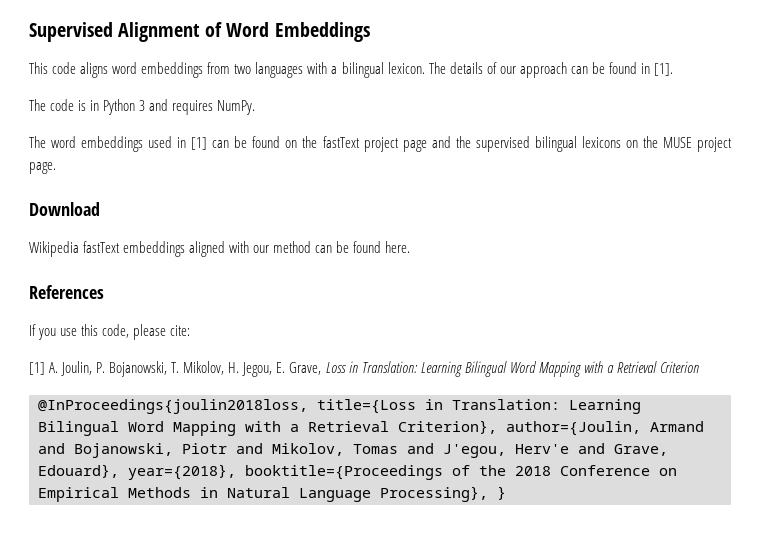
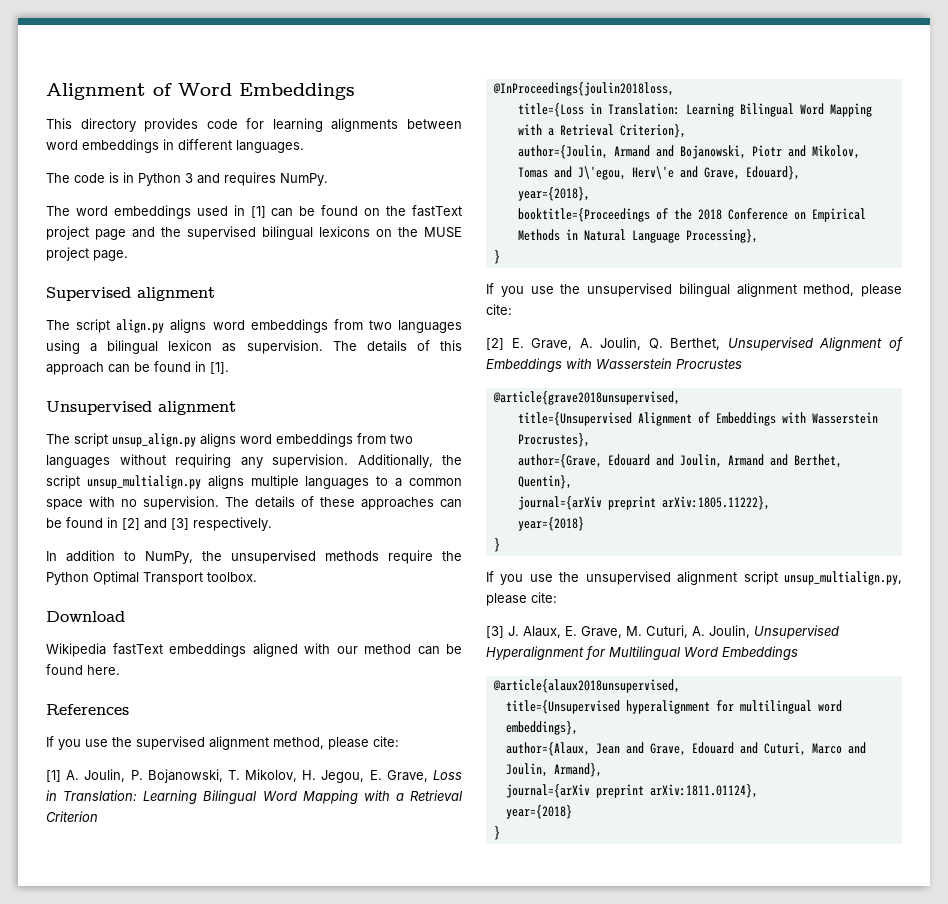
[29,22,113,42] Supervised -> (46, 91) none
[52,62,674,78] code aligns word embeddings from two languages with a bilingual lexicon. The details of our approach can be found in [1]. -> [80,118,462,132] [46,139,304,153] directory provides code for learning alignments between word embeddings in different languages.
(56, 168) none -> [46,287,215,301] [46,319,462,333] [46,340,462,354] [46,361,229,375] [46,401,236,415] [46,433,413,447] [46,454,462,468] [46,475,462,489] [46,496,462,510] [46,517,272,531] [46,550,462,564] [46,571,257,585] // Supervised alignment // The script align.py aligns word embeddings from two languages using a bilingual lexicon as supervision. The details of this approach can be found in [1]. // Unsupervised alignment // The script unsup_align.py aligns word embeddings from two languages without requiring any supervision. Additionally, the script unsup_multialign.py aligns multiple languages to a common space with no supervision. The details of these approaches can be found in [2] and [3] respectively. // In addition to NumPy, the unsupervised methods require the Python Optimal Transport toolbox.
[81,324,130,338] this code, -> [112,736,324,750] the supervised alignment method,
(308, 406) none -> (674, 89) //
(497, 427) none -> (686, 131) //
[443,444,569,458] J'egou, Herv'e -> [577,166,674,180] J\'egou, Herv\'e
(119, 471) none -> (800, 173) //
(236, 472) none -> (590, 194) //
[497,486,506,500] } -> [493,250,500,264] [486,283,902,297] [486,304,512,315] [486,337,903,351] [486,358,742,372] [492,391,680,405] [517,412,878,426] [517,433,590,447] [517,454,842,468] [517,475,572,489] [517,496,770,510] [517,517,584,531] [493,538,500,552] [486,571,902,585] [486,592,557,606] [486,625,839,639] [486,646,798,660] [492,679,680,693] [505,700,842,714] [505,721,578,735] [505,742,866,756] [505,763,602,777] [505,784,758,798] [505,805,572,819] [493,826,500,840] // } // If you use the unsupervised bilingual alignment method, please cite: // [2] E. Grave, A. Joulin, Q. Berthet, Unsupervised Alignment of Embeddings with Wasserstein Procrustes // @article{grave2018unsupervised, // title={Unsupervised Alignment of Embeddings with Wasserstein Procrustes}, // author={Grave, Edouard and Joulin, Armand and Berthet, Quentin}, // journal={arXiv preprint arXiv:1805.11222}, // year={2018} // } // If you use the unsupervised alignment script unsup_multialign.py, please cite: // [3] J. Alaux, E. Grave, M. Cuturi, A. Joulin, Unsupervised Hyperalignment for Multilingual Word Embeddings // @article{alaux2018unsupervised, // title={Unsupervised hyperalignment for multilingual word embeddings}, // author={Alaux, Jean and Grave, Edouard and Cuturi, Marco and Joulin, Armand}, // journal={arXiv preprint arXiv:1811.01124}, // year={2018} // }

